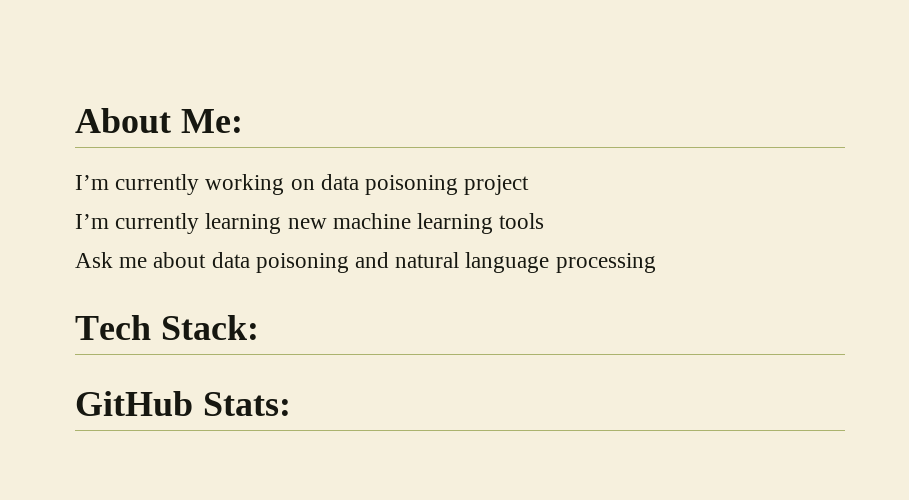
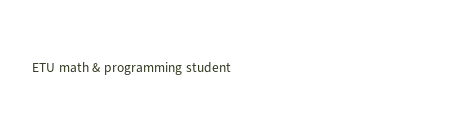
[75,108,243,133] [75,174,530,195] [75,213,545,234] [75,252,656,273] [75,315,259,340] [75,391,291,416] About Me: // I’m currently working on data poisoning project // I’m currently learning new machine learning tools // Ask me about data poisoning and natural language processing // Tech Stack: // GitHub Stats: -> [32,62,231,75] ETU math & programming student

